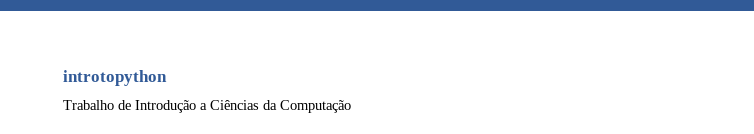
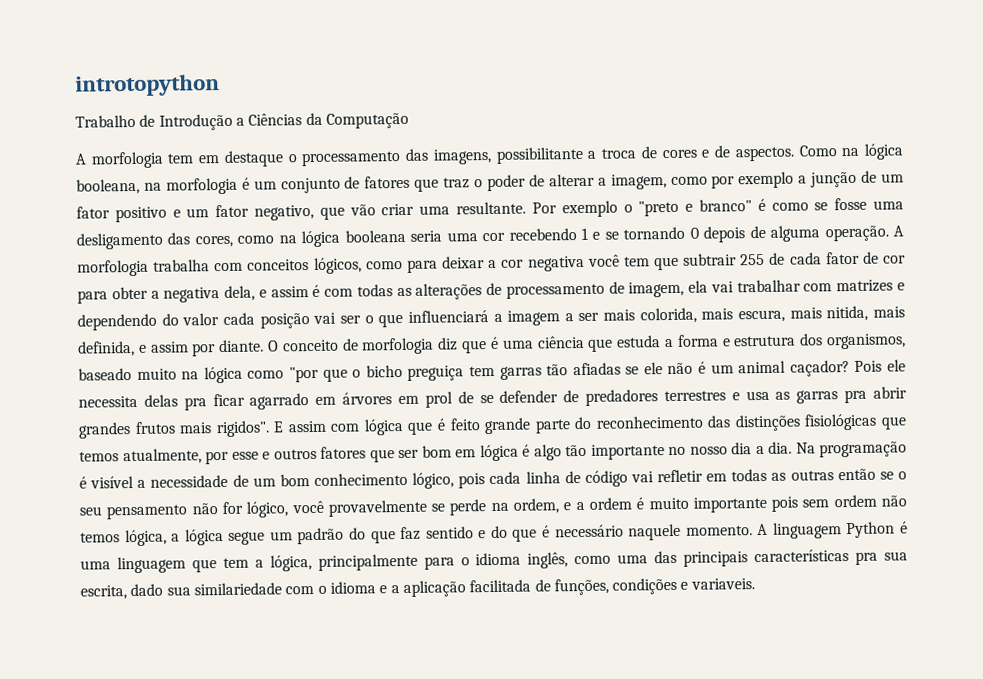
(351, 106) none -> [75,143,904,169] [76,170,904,195] [76,197,905,223] [76,225,905,250] [77,251,906,277] [77,279,906,304] [77,305,905,331] [77,333,907,357] [78,359,907,384] [78,386,908,411] [78,413,907,439] [79,441,907,465] [79,468,907,489] [79,494,907,520] [80,521,908,547] [80,549,909,574] [80,577,755,600] // A morfologia tem em destaque o processamento das imagens, possibilitante a troca de cores e de aspectos. Como na lógica booleana, na morfologia é um conjunto de fatores que traz o poder de alterar a imagem, como por exemplo a junção de um fator positivo e um fator negativo, que vão criar uma resultante. Por exemplo o "preto e branco" é como se fosse uma desligamento das cores, como na lógica booleana seria uma cor recebendo 1 e se tornando 0 depois de alguma operação. A morfologia trabalha com conceitos lógicos, como para deixar a cor negativa você tem que subtrair 255 de cada fator de cor para obter a negativa dela, e assim é com todas as alterações de processamento de imagem, ela vai trabalhar com matrizes e dependendo do valor cada posição vai ser o que influenciará a imagem a ser mais colorida, mais escura, mais nitida, mais definida, e assim por diante. O conceito de morfologia diz que é uma ciência que estuda a forma e estrutura dos organismos, baseado muito na lógica como "por que o bicho preguiça tem garras tão afiadas se ele não é um animal caçador? Pois ele necessita delas pra ficar agarrado em árvores em prol de se defender de predadores terrestres e usa as garras pra abrir grandes frutos mais rigidos". E assim com lógica que é feito grande parte do reconhecimento das distinções fisiológicas que temos atualmente, por esse e outros fatores que ser bom em lógica é algo tão importante no nosso dia a dia. Na programação é visível a necessidade de um bom conhecimento lógico, pois cada linha de código vai refletir em todas as outras então se o seu pensamento não for lógico, você provavelmente se perde na ordem, e a ordem é muito importante pois sem ordem não temos lógica, a lógica segue um padrão do que faz sentido e do que é necessário naquele momento. A linguagem Python é uma linguagem que tem a lógica, principalmente para o idioma inglês, como uma das principais características pra sua escrita, dado sua similariedade com o idioma e a aplicação facilitada de funções, condições e variaveis.

